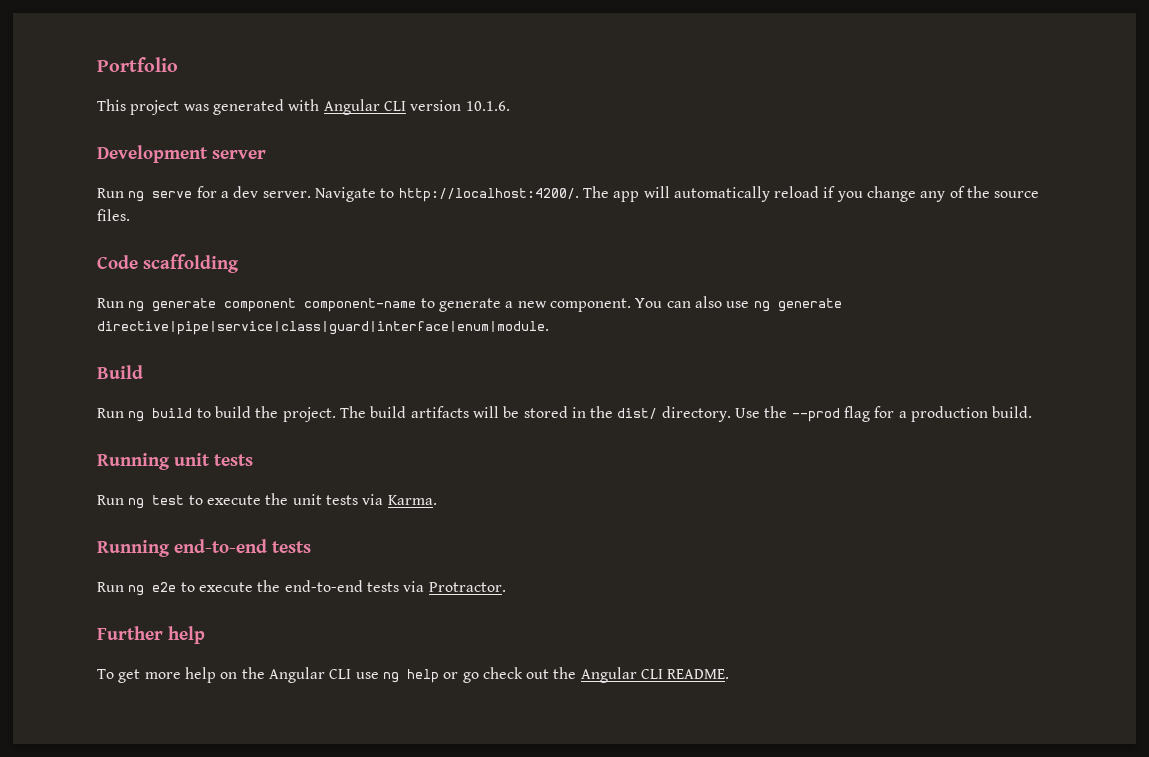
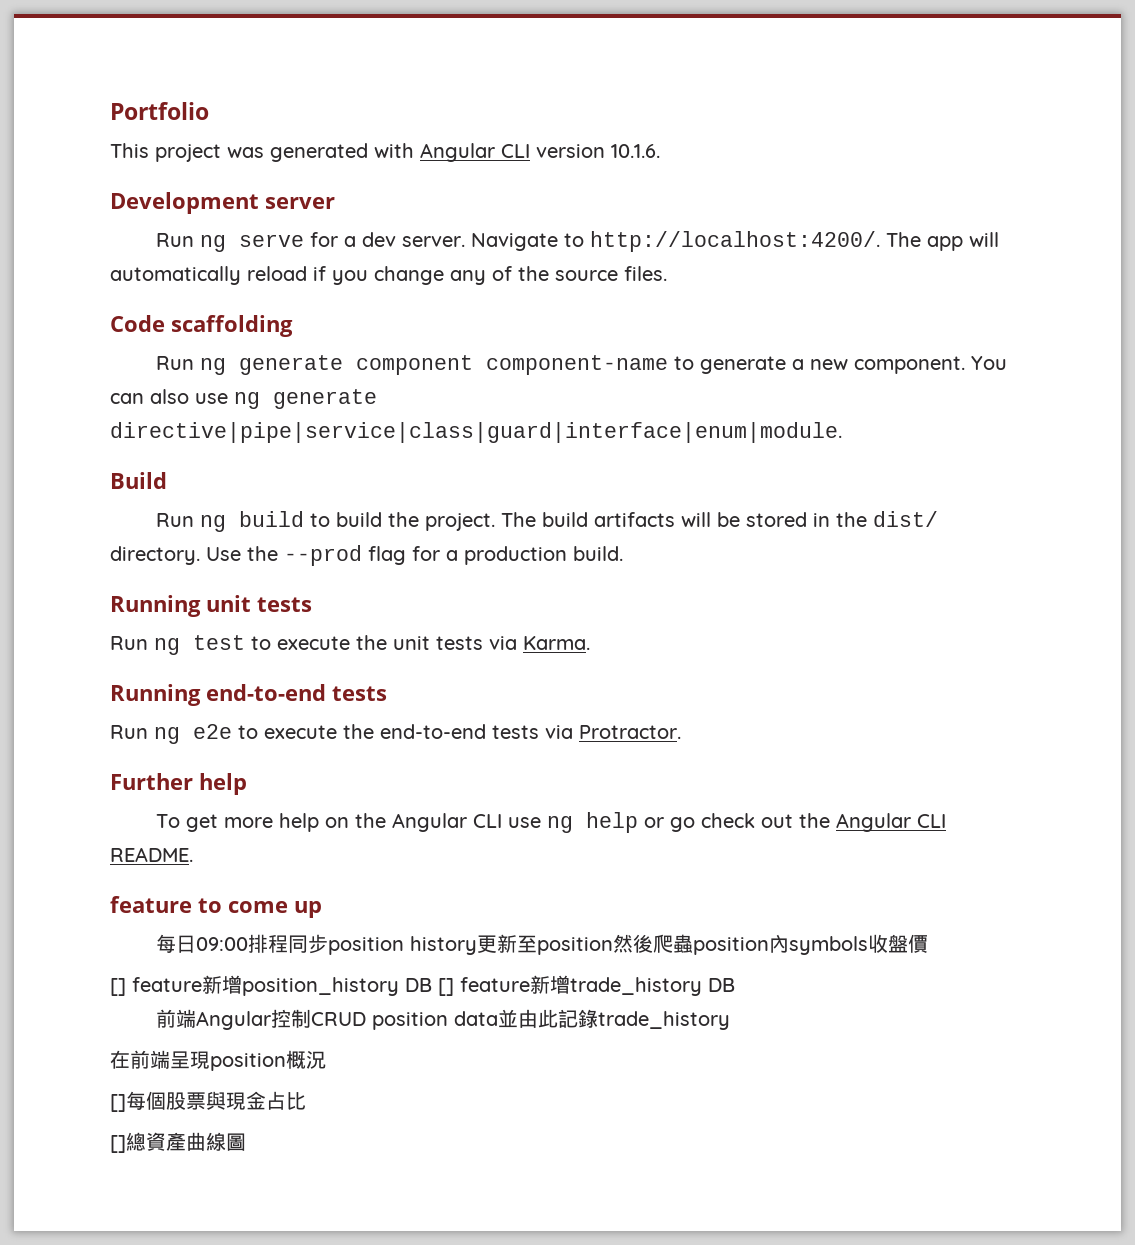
(730, 674) none -> [110,896,322,918] [155,934,928,955] [110,975,735,996] [155,1009,730,1030] [110,1050,326,1071] [110,1091,306,1112] [110,1132,246,1153] // feature to come up // 每日09:00排程同步position history更新至position然後爬蟲position內symbols收盤價 // [] feature新增position_history DB [] feature新增trade_history DB // 前端Angular控制CRUD position data並由此記錄trade_history // 在前端呈現position概況 // []每個股票與現金占比 // []總資產曲線圖

